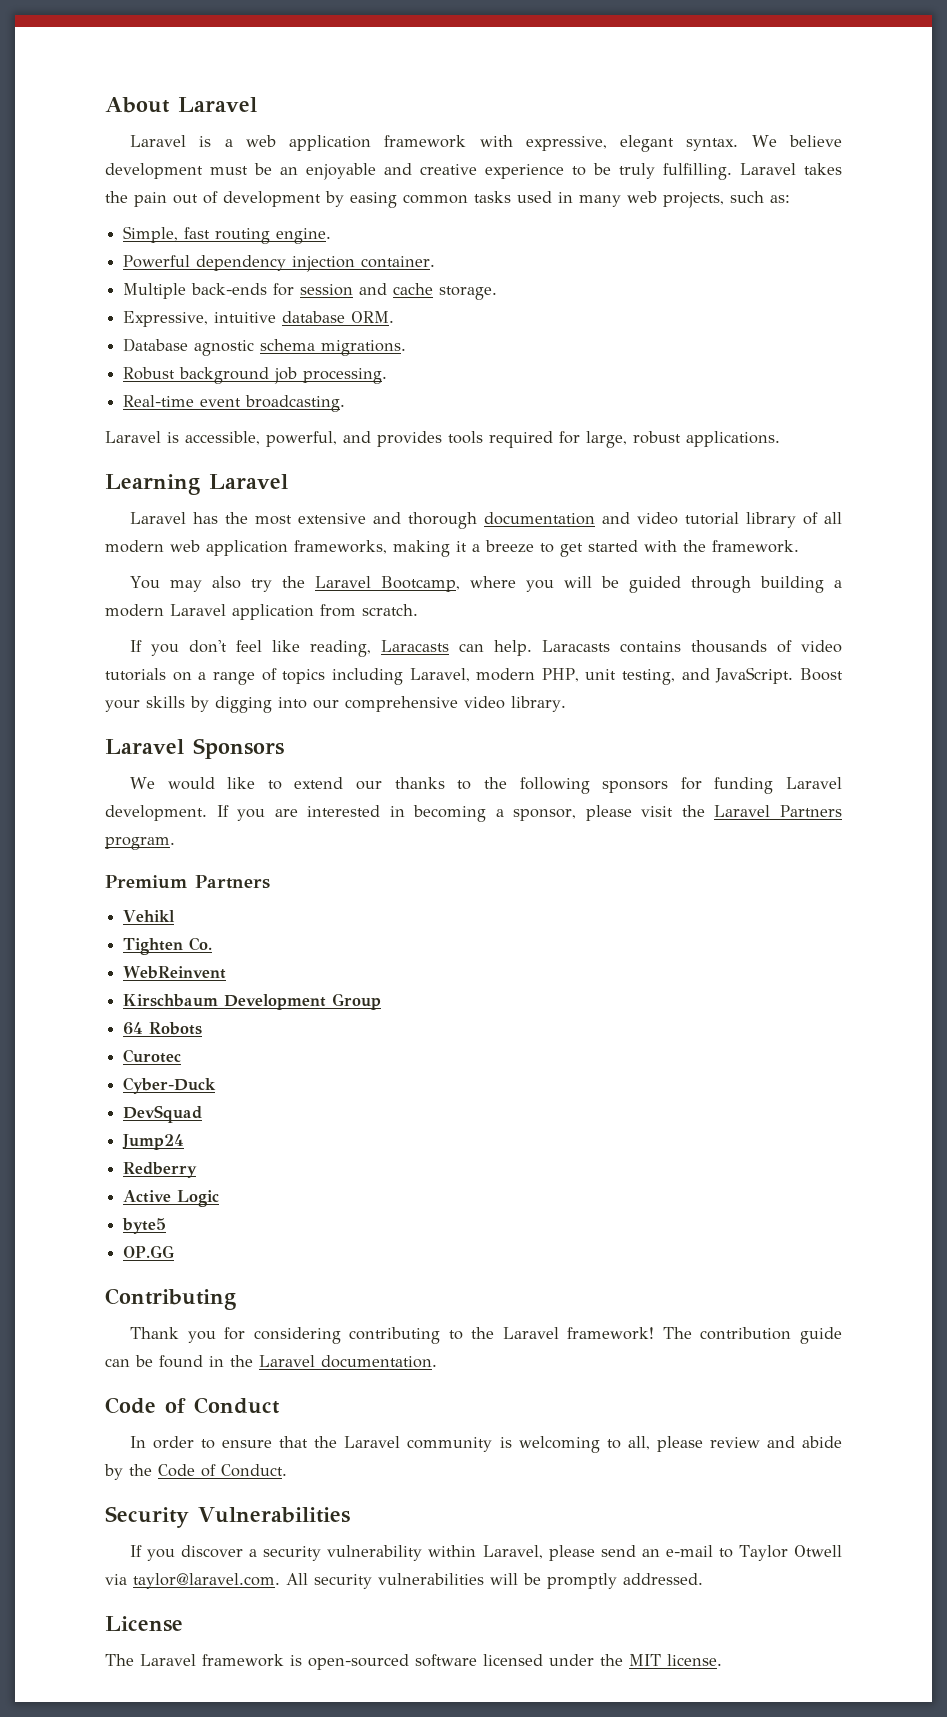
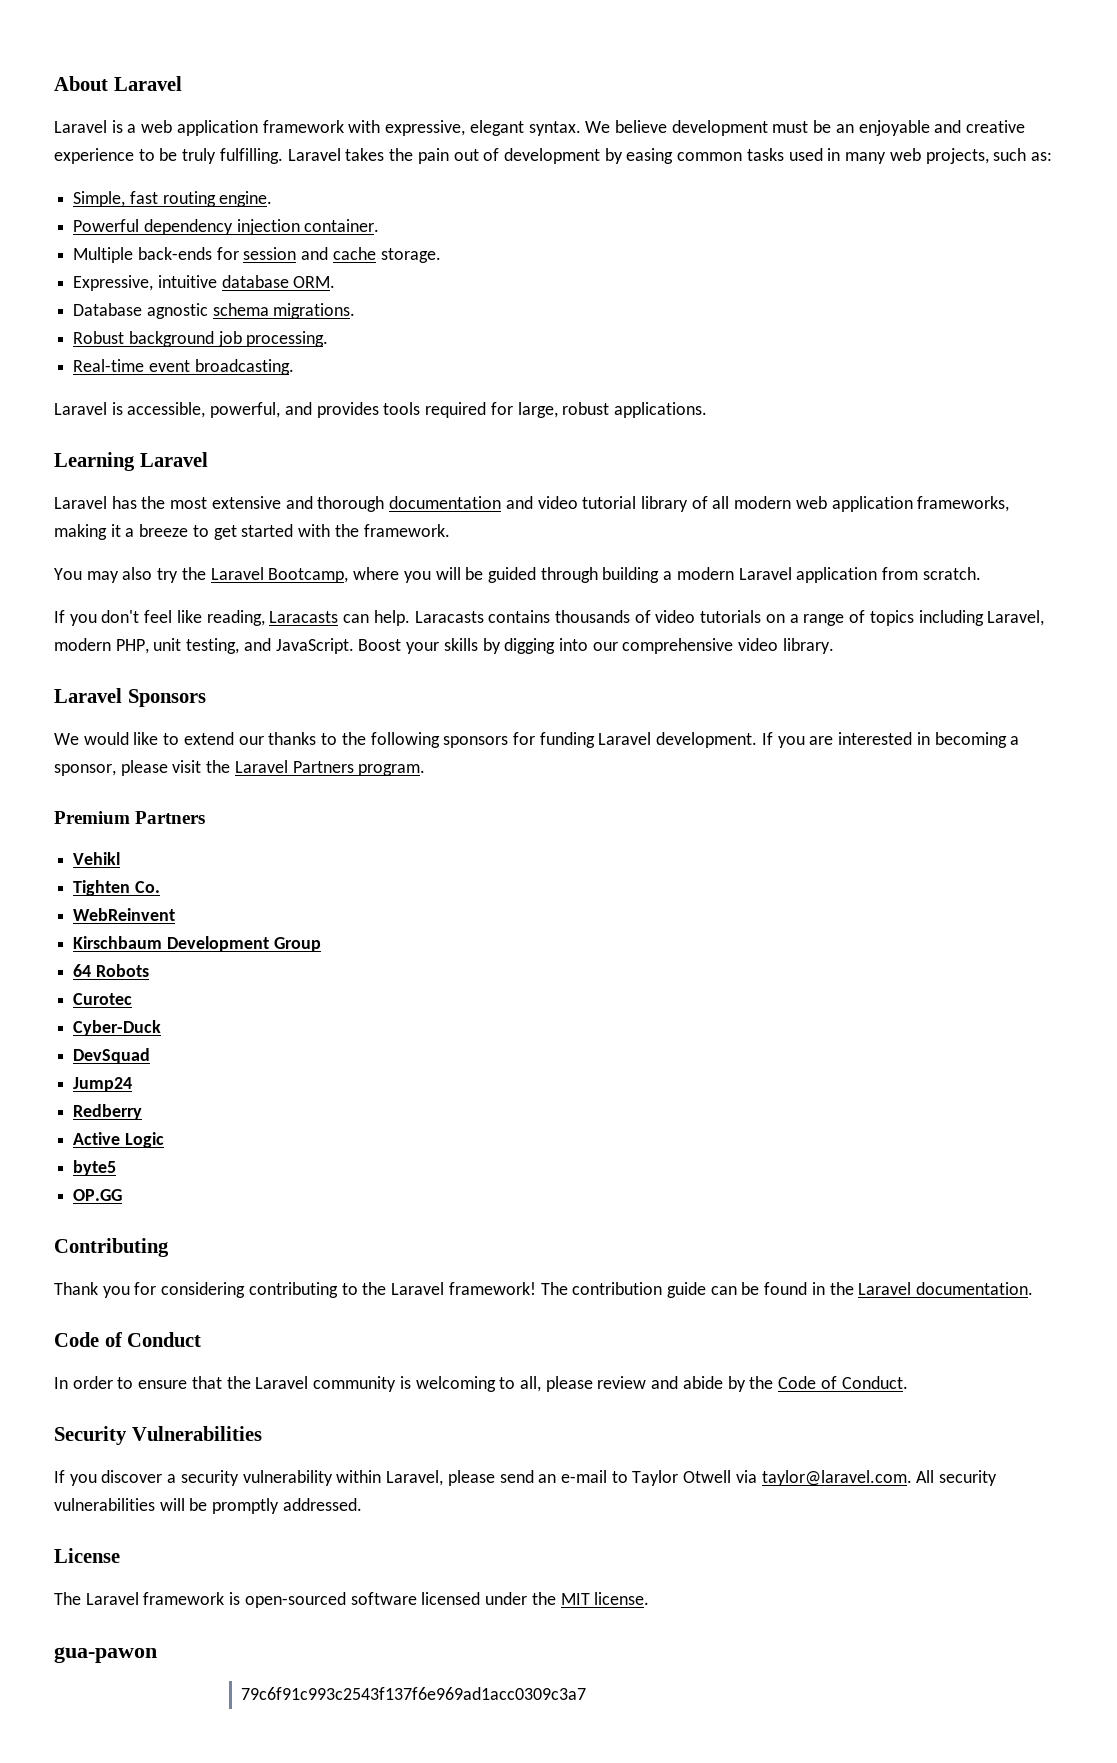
(722, 1660) none -> [54,1647,157,1663] [241,1687,587,1700] // gua-pawon // 79c6f91c993c2543f137f6e969ad1acc0309c3a7

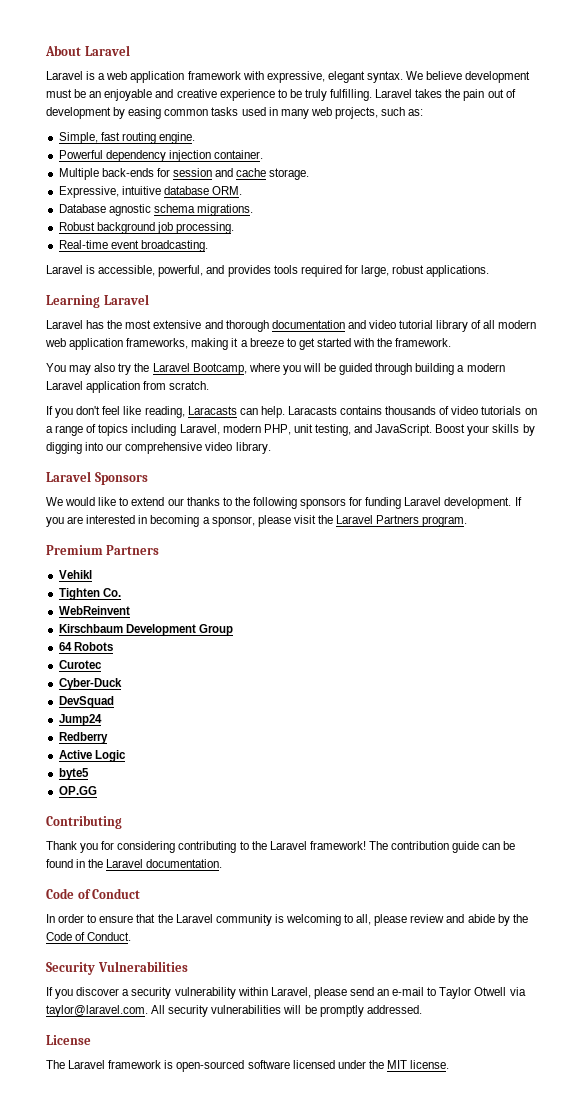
[54,1647,157,1663] [241,1687,587,1700] // gua-pawon // 79c6f91c993c2543f137f6e969ad1acc0309c3a7 -> (450, 1064) none

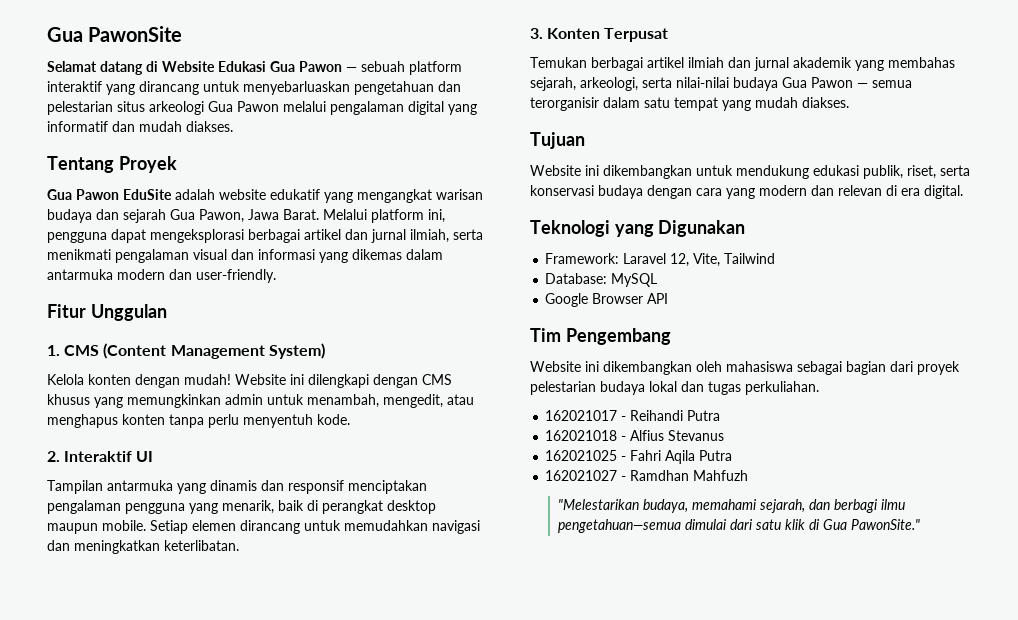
[45,45,130,56] [46,71,531,83] [46,89,516,101] [46,107,424,119] [58,132,195,144] [58,150,263,162] [58,168,310,180] [58,186,242,198] [58,204,253,216] [58,222,234,234] [58,240,208,252] [46,265,490,277] [46,294,149,308] [46,320,537,332] [45,338,452,350] [46,363,505,375] [46,381,210,393] [46,406,537,418] [46,424,535,436] [46,442,271,454] [46,471,148,485] [46,497,522,509] [46,515,468,527] [46,545,160,555] [58,570,92,579] [58,588,121,600] [58,606,130,615] [58,624,233,636] [58,642,113,651] [58,660,102,669] [58,678,122,690] [58,696,114,708] [58,714,102,726] [58,732,108,744] [58,750,126,762] [58,768,89,780] [58,786,97,795] [46,815,122,829] [46,841,516,853] [46,859,223,868] [46,888,141,899] [46,914,528,926] [46,932,132,941] [46,961,188,975] [46,987,526,999] [46,1005,422,1017] [46,1035,91,1045] [46,1060,450,1072] About Laravel // Laravel is a web application framework with expressive, elegant syntax. We believe development must be an enjoyable and creative experience to be truly fulfilling. Laravel takes the pain out of development by easing common tasks used in many web projects, such as: // Simple, fast routing engine. // Powerful dependency injection container. // Multiple back-ends for session and cache storage. // Expressive, intuitive database ORM. // Database agnostic schema migrations. // Robust background job processing. // Real-time event broadcasting. // Laravel is accessible, powerful, and provides tools required for large, robust applications. // Learning Laravel // Laravel has the most extensive and thorough documentation and video tutorial library of all modern web application frameworks, making it a breeze to get started with the framework. // You may also try the Laravel Bootcamp, where you will be guided through building a modern Laravel application from scratch. // If you don't feel like reading, Laracasts can help. Laracasts contains thousands of video tutorials on a range of topics including Laravel, modern PHP, unit testing, and JavaScript. Boost your skills by digging into our comprehensive video library. // Laravel Sponsors // We would like to extend our thanks to the following sponsors for funding Laravel development. If you are interested in becoming a sponsor, please visit the Laravel Partners program. // Premium Partners // Vehikl // Tighten Co. // WebReinvent // Kirschbaum Development Group // 64 Robots // Curotec // Cyber-Duck // DevSquad // Jump24 // Redberry // Active Logic // byte5 // OP.GG // Contributing // Thank you for considering contributing to the Laravel framework! The contribution guide can be found in the Laravel documentation. // Code of Conduct // In order to ensure that the Laravel community is welcoming to all, please review and abide by the Code of Conduct. // Security Vulnerabilities // If you discover a security vulnerability within Laravel, please send an e-mail to Taylor Otwell via taylor@laravel.com. All security vulnerabilities will be promptly addressed. // License // The Laravel framework is open-sourced software licensed under the MIT license. -> [47,26,183,42] [47,61,462,75] [47,81,461,95] [47,101,477,115] [47,121,233,132] [47,156,177,173] [47,189,483,203] [47,209,445,223] [47,229,483,243] [47,249,443,263] [47,269,276,283] [47,304,167,321] [47,343,325,359] [47,374,452,388] [47,394,474,408] [47,414,350,428] [47,451,154,462] [47,480,427,494] [47,500,436,514] [47,520,480,534] [47,540,239,554] [530,28,669,42] [530,57,955,71] [530,77,912,91] [530,97,849,111] [530,132,585,149] [530,165,970,179] [530,185,963,199] [530,220,746,237] [545,253,776,267] [545,273,658,287] [545,293,669,307] [530,328,671,345] [530,361,960,375] [530,381,819,395] [545,410,721,421] [545,430,725,441] [545,450,733,464] [545,470,749,481] [557,499,905,513] [557,519,920,533] Gua PawonSite // Selamat datang di Website Edukasi Gua Pawon — sebuah platform interaktif yang dirancang untuk menyebarluaskan pengetahuan dan pelestarian situs arkeologi Gua Pawon melalui pengalaman digital yang informatif dan mudah diakses. // Tentang Proyek // Gua Pawon EduSite adalah website edukatif yang mengangkat warisan budaya dan sejarah Gua Pawon, Jawa Barat. Melalui platform ini, pengguna dapat mengeksplorasi berbagai artikel dan jurnal ilmiah, serta menikmati pengalaman visual dan informasi yang dikemas dalam antarmuka modern dan user-friendly. // Fitur Unggulan // 1. CMS (Content Management System) // Kelola konten dengan mudah! Website ini dilengkapi dengan CMS khusus yang memungkinkan admin untuk menambah, mengedit, atau menghapus konten tanpa perlu menyentuh kode. // 2. Interaktif UI // Tampilan antarmuka yang dinamis dan responsif menciptakan pengalaman pengguna yang menarik, baik di perangkat desktop maupun mobile. Setiap elemen dirancang untuk memudahkan navigasi dan meningkatkan keterlibatan. // 3. Konten Terpusat // Temukan berbagai artikel ilmiah dan jurnal akademik yang membahas sejarah, arkeologi, serta nilai-nilai budaya Gua Pawon — semua terorganisir dalam satu tempat yang mudah diakses. // Tujuan // Website ini dikembangkan untuk mendukung edukasi publik, riset, serta konservasi budaya dengan cara yang modern dan relevan di era digital. // Teknologi yang Digunakan // Framework: Laravel 12, Vite, Tailwind // Database: MySQL // Google Browser API // Tim Pengembang // Website ini dikembangkan oleh mahasiswa sebagai bagian dari proyek pelestarian budaya lokal dan tugas perkuliahan. // 162021017 - Reihandi Putra // 162021018 - Alfius Stevanus // 162021025 - Fahri Aqila Putra // 162021027 - Ramdhan Mahfuzh // "Melestarikan budaya, memahami sejarah, dan berbagi ilmu pengetahuan—semua dimulai dari satu klik di Gua PawonSite."

